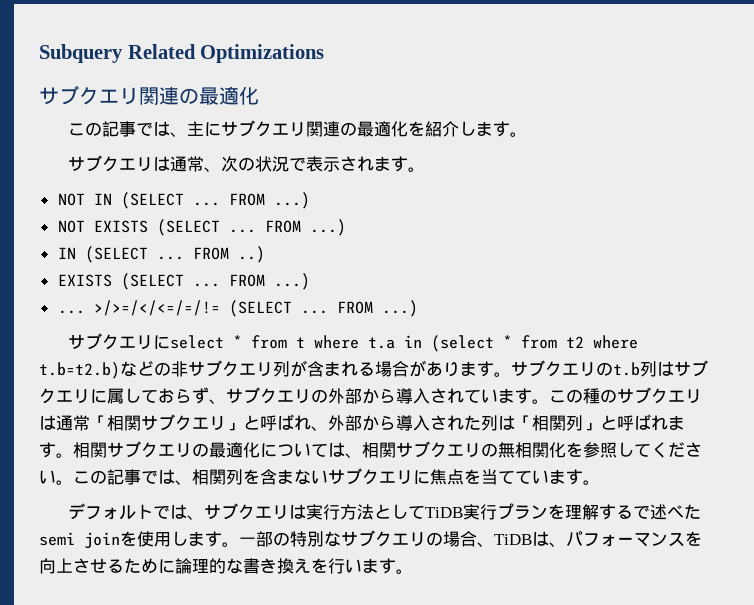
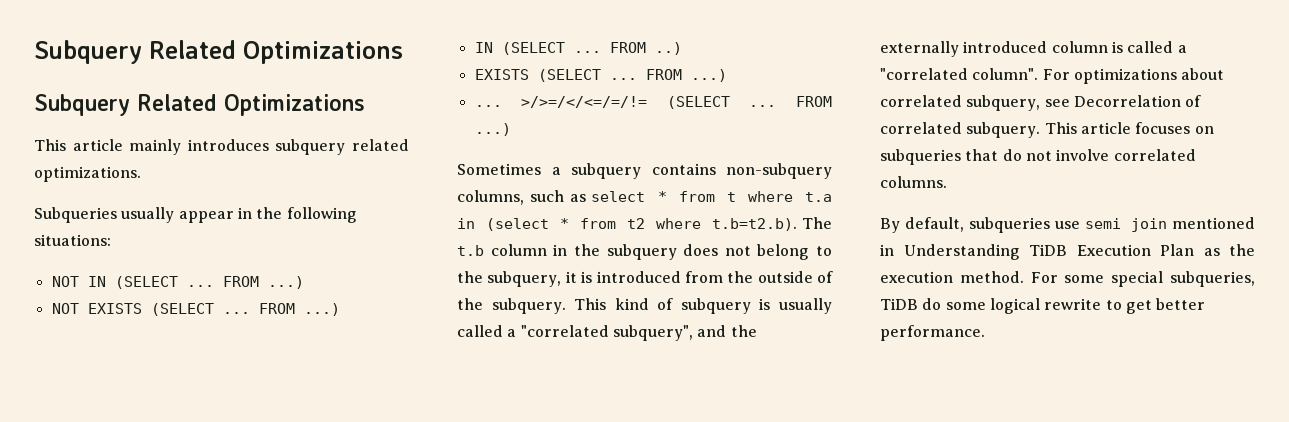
[39,44,325,63] [39,85,259,105] [67,120,527,137] [67,155,425,172] Subquery Related Optimizations // サブクエリ関連の最適化 // この記事では、主にサブクエリ関連の最適化を紹介します。 // サブクエリは通常、次の状況で表示されます。 -> [34,40,403,64] [34,94,365,116] [34,139,409,155] [34,166,141,182] [34,207,357,223] [34,234,111,246] Subquery Related Optimizations // Subquery Related Optimizations // This article mainly introduces subquery related optimizations. // Subqueries usually appear in the following situations:
[67,333,170,350] サブクエリに -> [457,163,832,179] [457,190,586,205] Sometimes a subquery contains non-subquery columns, such as
[39,360,708,379] [39,387,702,404] [39,414,685,431] [39,441,702,458] [39,468,600,485] [67,503,701,520] [39,530,702,549] [39,558,413,574] t.b=t2.b)などの非サブクエリ列が含まれる場合があります。サブクエリのt.b列はサブクエリに属しておらず、サブクエリの外部から導入されています。この種のサブクエリは通常「相関サブクエリ」と呼ばれ、外部から導入された列は「相関列」と呼ばれます。相関サブクエリの最適化については、相関サブクエリの無相関化を参照してください。この記事では、相関列を含まないサブクエリに焦点を当てています。 // デフォルトでは、サブクエリは実行方法としてTiDB実行プランを理解するで述べたsemi joinを使用します。一部の特別なサブクエリの場合、TiDBは、パフォーマンスを向上させるために論理的な書き換えを行います。 -> [711,217,832,231] [457,244,832,260] [457,271,833,287] [457,298,832,314] [457,325,757,341] [880,41,1187,57] [880,68,1225,84] [880,95,1202,111] [880,122,1214,138] [880,149,1196,165] [880,176,947,188] [880,217,1255,233] [880,244,1255,260] [880,271,1255,287] [880,298,1206,314] [880,325,985,341] t.b=t2.b). The t.b column in the subquery does not belong to the subquery, it is introduced from the outside of the subquery. This kind of subquery is usually called a "correlated subquery", and the externally introduced column is called a "correlated column". For optimizations about correlated subquery, see Decorrelation of correlated subquery. This article focuses on subqueries that do not involve correlated columns. // By default, subqueries use semi join mentioned in Understanding TiDB Execution Plan as the execution method. For some special subqueries, TiDB do some logical rewrite to get better performance.

